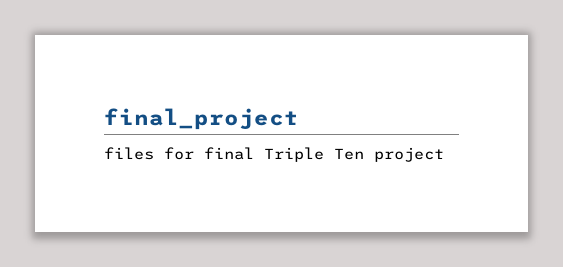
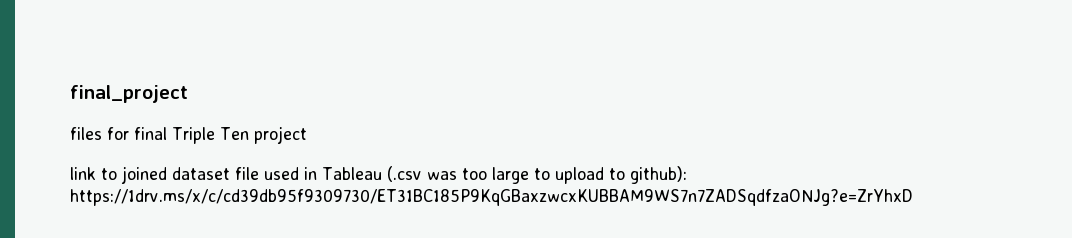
(444, 154) none -> [70,166,687,184] [70,189,913,206] // link to joined dataset file used in Tableau (.csv was too large to upload to github): https://1drv.ms/x/c/cd39db95f9309730/ET31BC185P9KqGBaxzwcxKUBBAM9WS7n7ZADSqdfzaONJg?e=ZrYhxD

